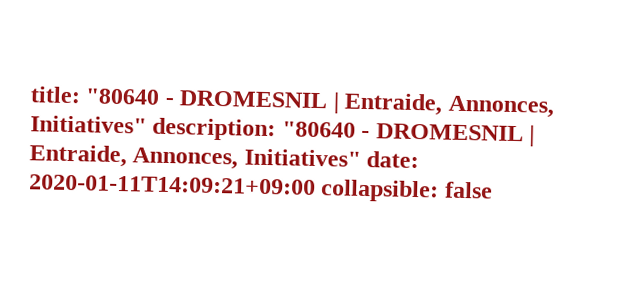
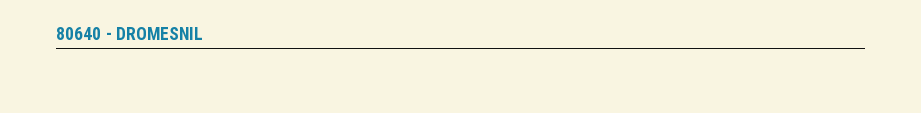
[30,86,554,118] [30,115,536,147] [29,144,420,170] [29,174,493,203] title: "80640 - DROMESNIL | Entraide, Annonces, Initiatives" description: "80640 - DROMESNIL | Entraide, Annonces, Initiatives" date: 2020-01-11T14:09:21+09:00 collapsible: false -> [56,27,204,40] 80640 - DROMESNIL

